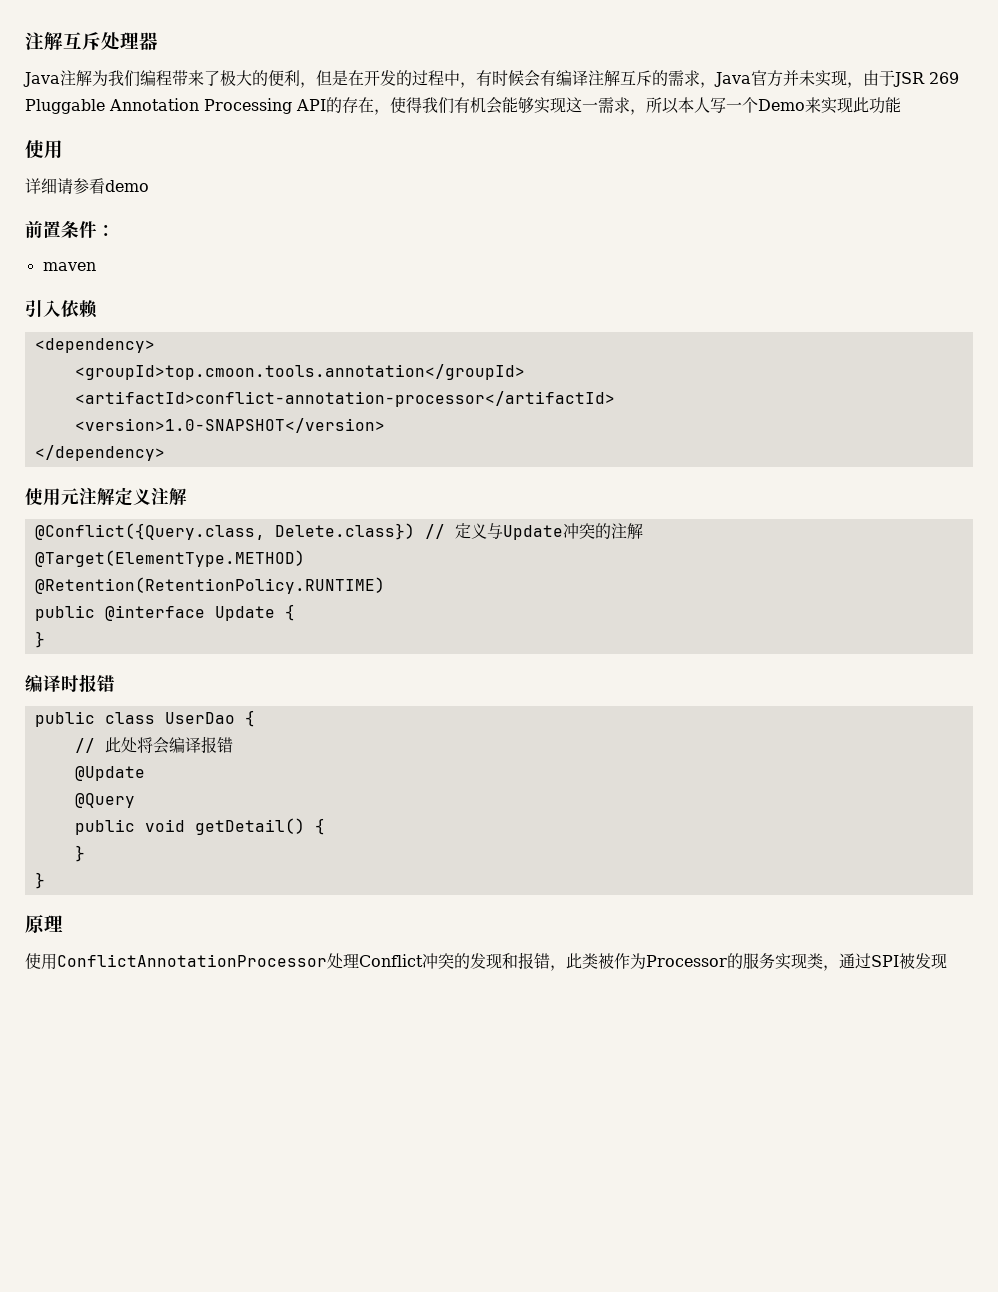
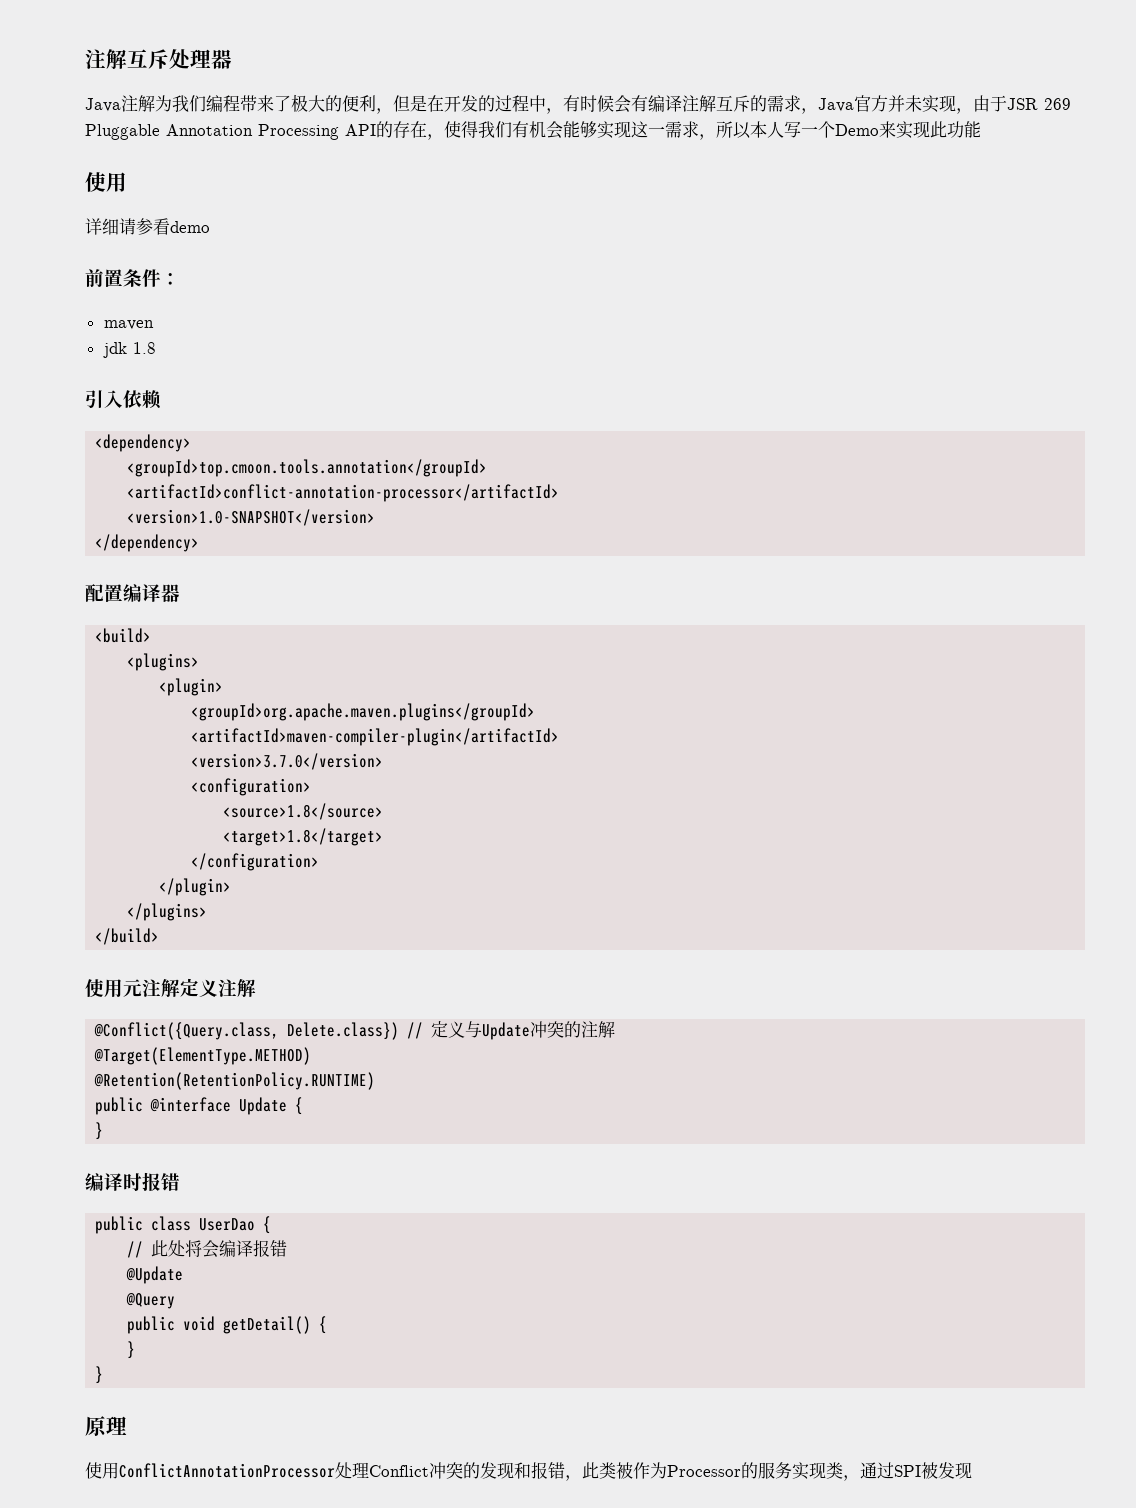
(96, 266) none -> [102,342,156,358] // jdk 1.8
(165, 453) none -> [85,584,180,602] [95,628,152,643] [127,653,200,671] [159,678,224,696] [191,703,536,721] [191,728,560,746] [191,753,384,770] [191,778,312,796] [223,803,384,820] [223,828,384,846] [191,853,320,871] [159,878,232,896] [127,903,208,921] [95,928,160,945] // 配置编译器 // <build> // <plugins> // <plugin> // <groupId>org.apache.maven.plugins</groupId> // <artifactId>maven-compiler-plugin</artifactId> // <version>3.7.0</version> // <configuration> // <source>1.8</source> // <target>1.8</target> // </configuration> // </plugin> // </plugins> // </build>

